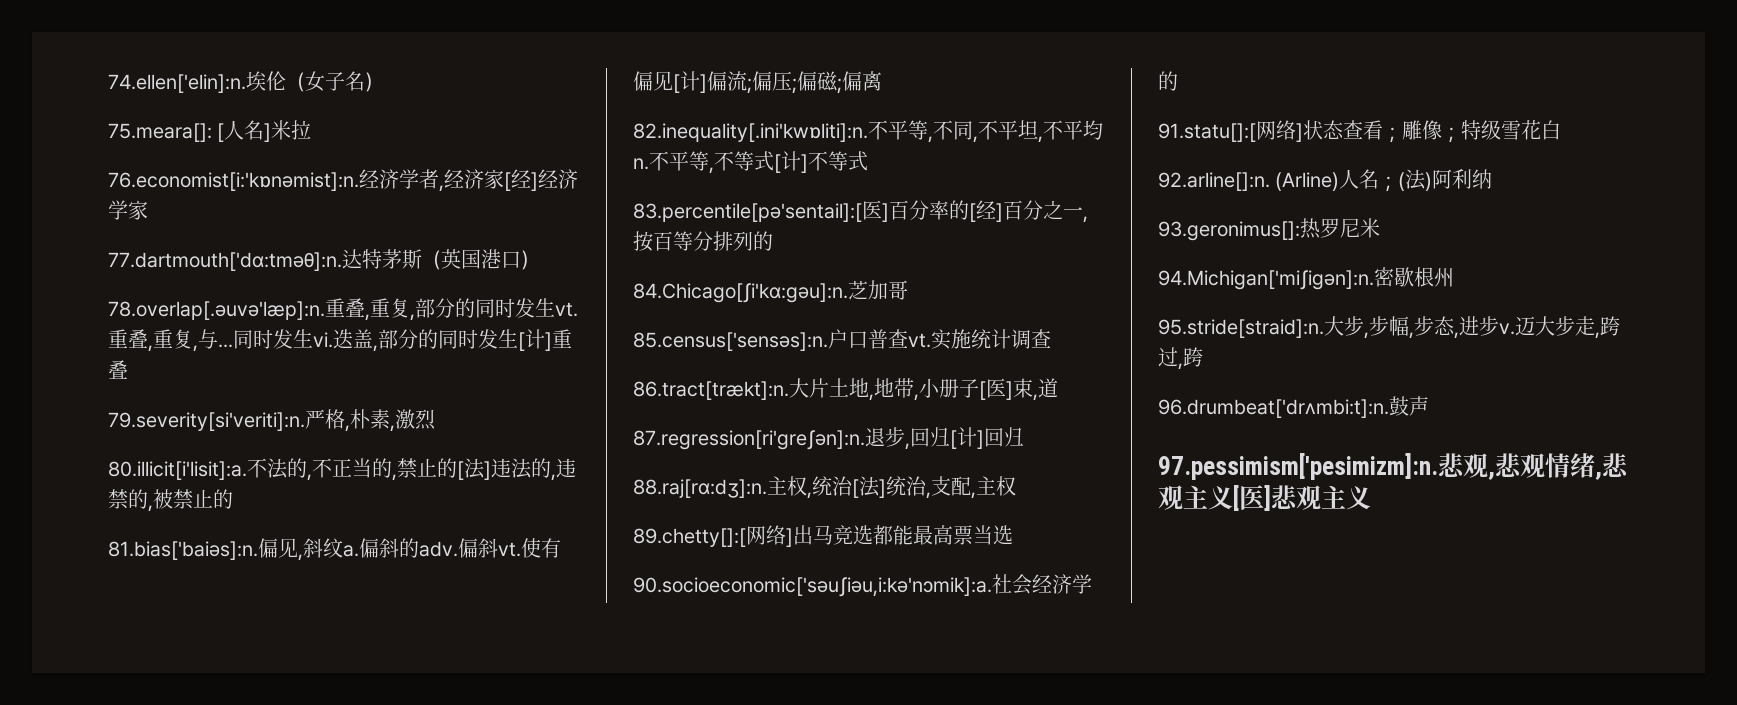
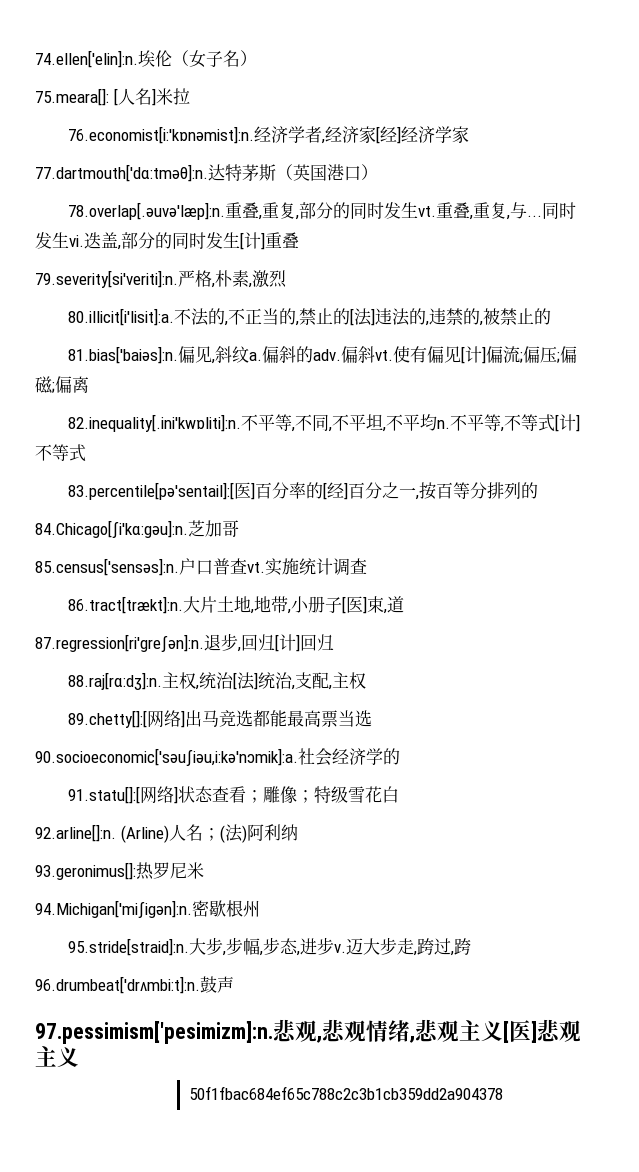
(1371, 498) none -> [189,1086,504,1100] // 50f1fbac684ef65c788c2c3b1cb359dd2a904378

